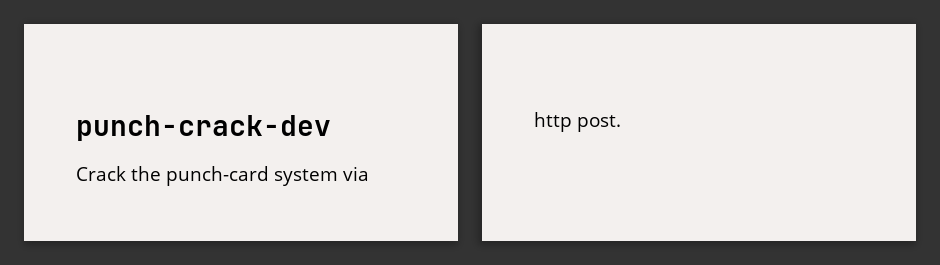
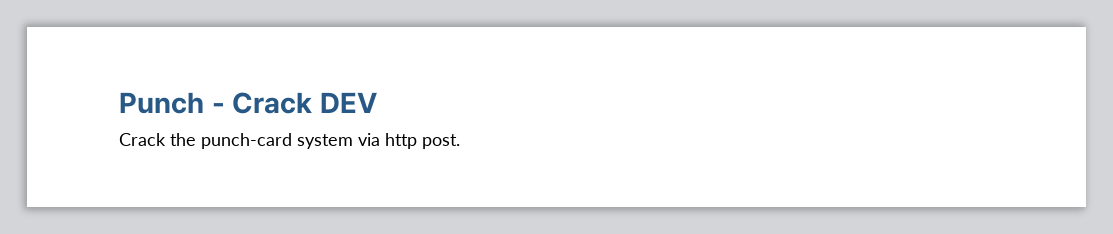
[76,115,331,141] punch-crack-dev -> [119,92,378,114] Punch - Crack DEV

